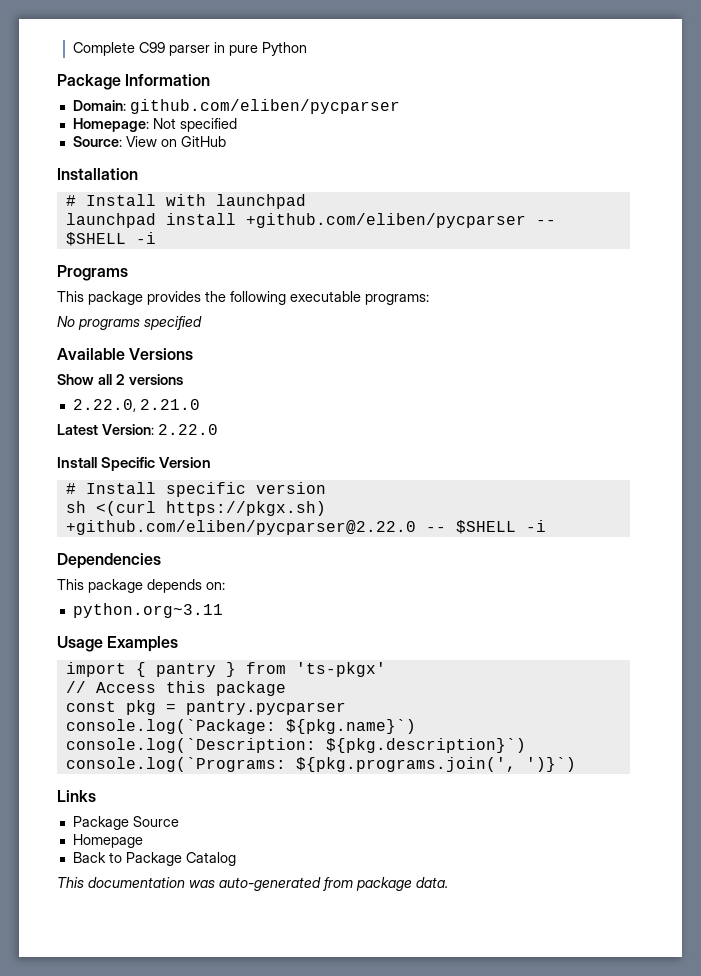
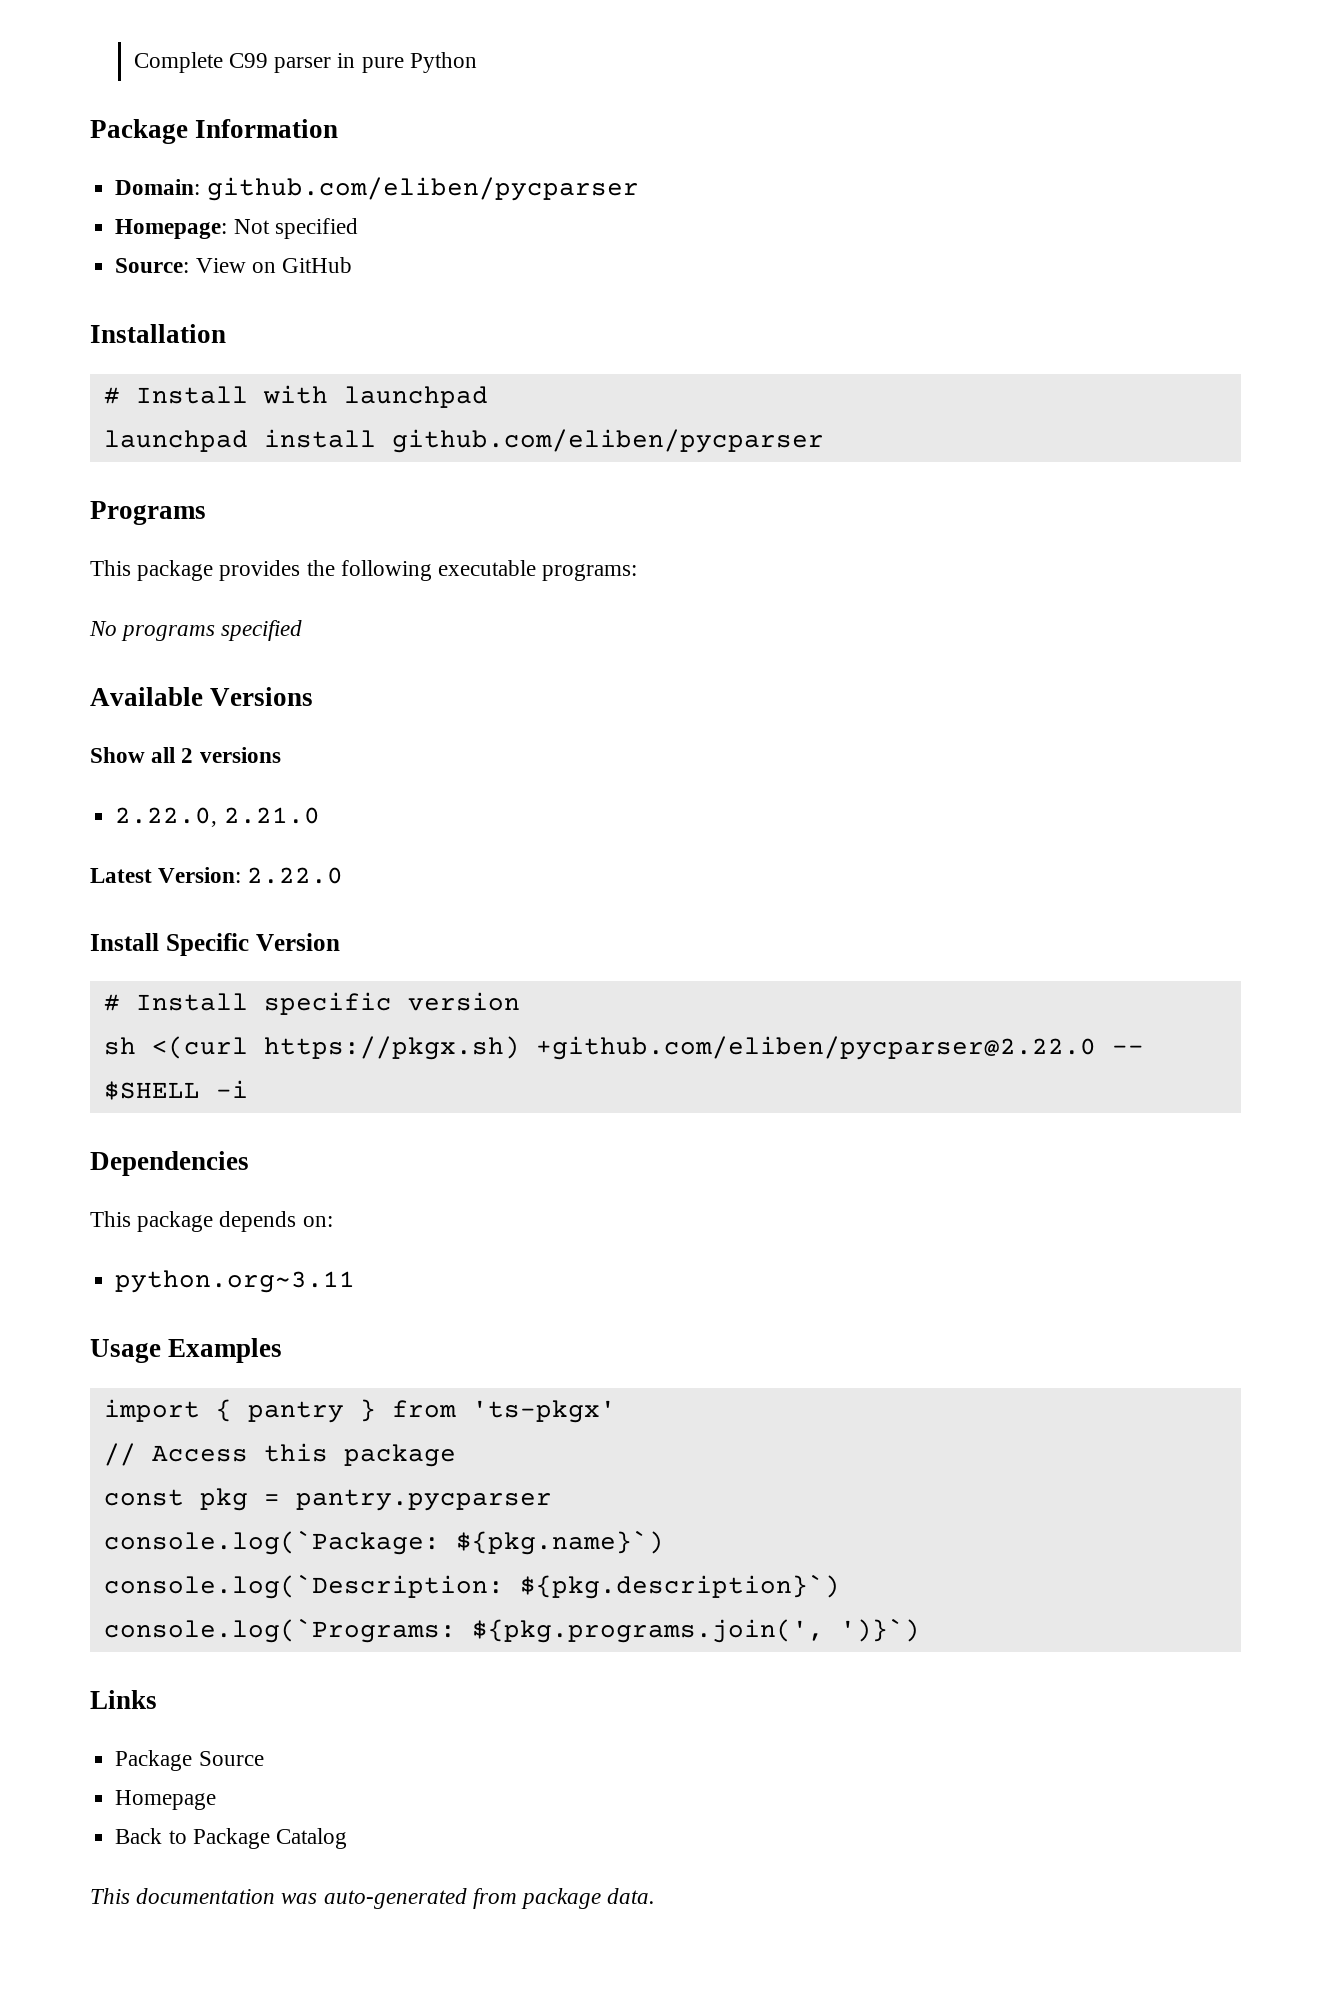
[245,213,556,228] [65,232,156,246] +github.com/eliben/pycparser -- $SHELL -i -> [391,429,824,453] github.com/eliben/pycparser

